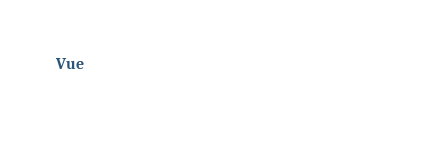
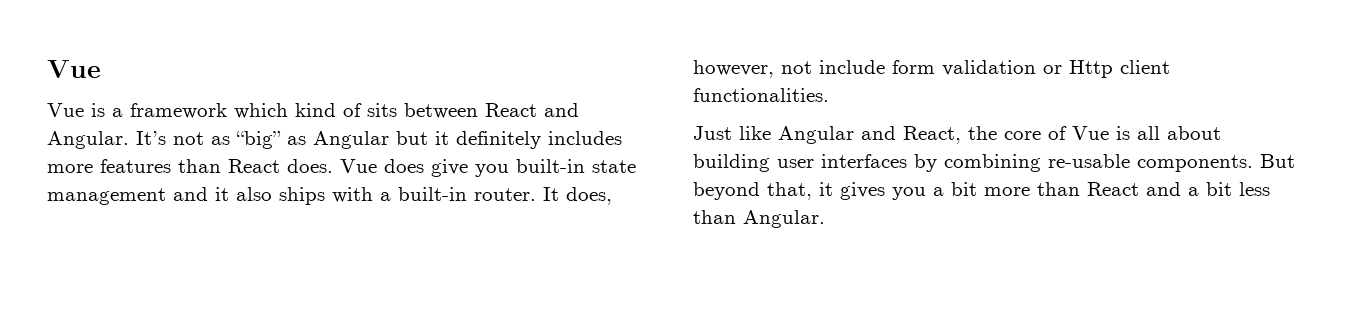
[55,58,84,69] Vue -> [47,60,101,78] [47,103,579,119] [47,131,622,149] [47,159,636,177] [47,187,612,205] [693,60,1170,78] [693,88,829,102] [693,126,1221,144] [693,154,1295,172] [693,182,1270,200] [693,210,825,228] Vue // Vue is a framework which kind of sits between React and Angular. It’s not as “big” as Angular but it definitely includes more features than React does. Vue does give you built-in state management and it also ships with a built-in router. It does, however, not include form validation or Http client functionalities. // Just like Angular and React, the core of Vue is all about building user interfaces by combining re-usable components. But beyond that, it gives you a bit more than React and a bit less than Angular.

